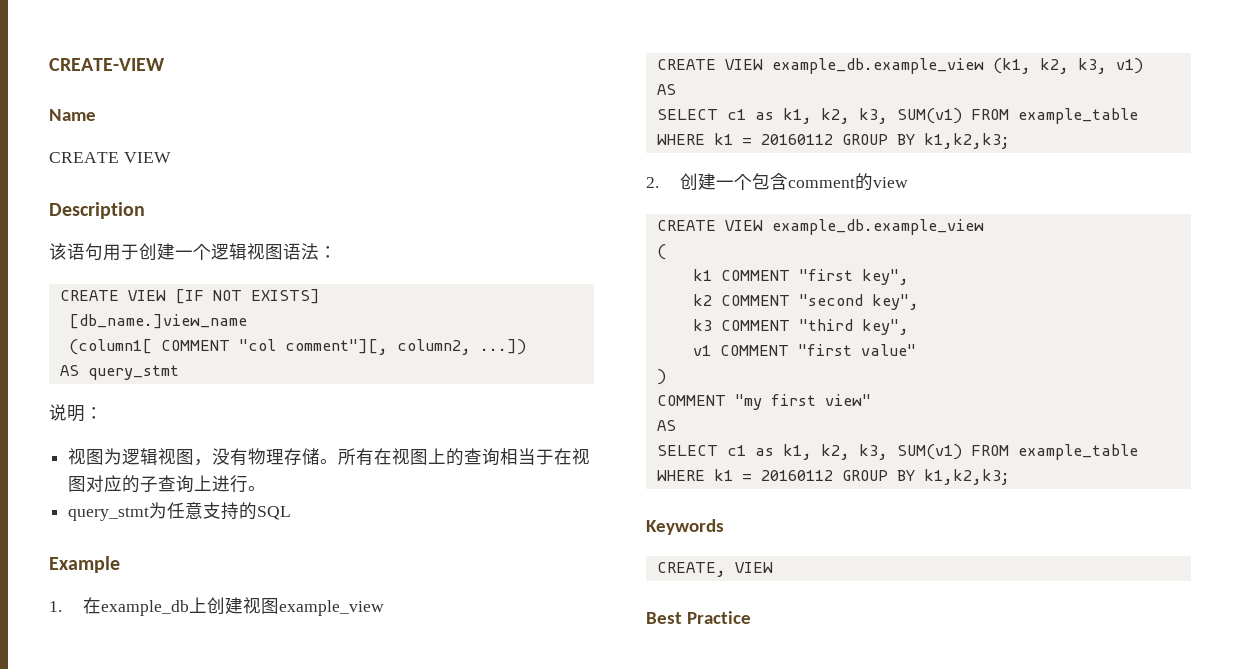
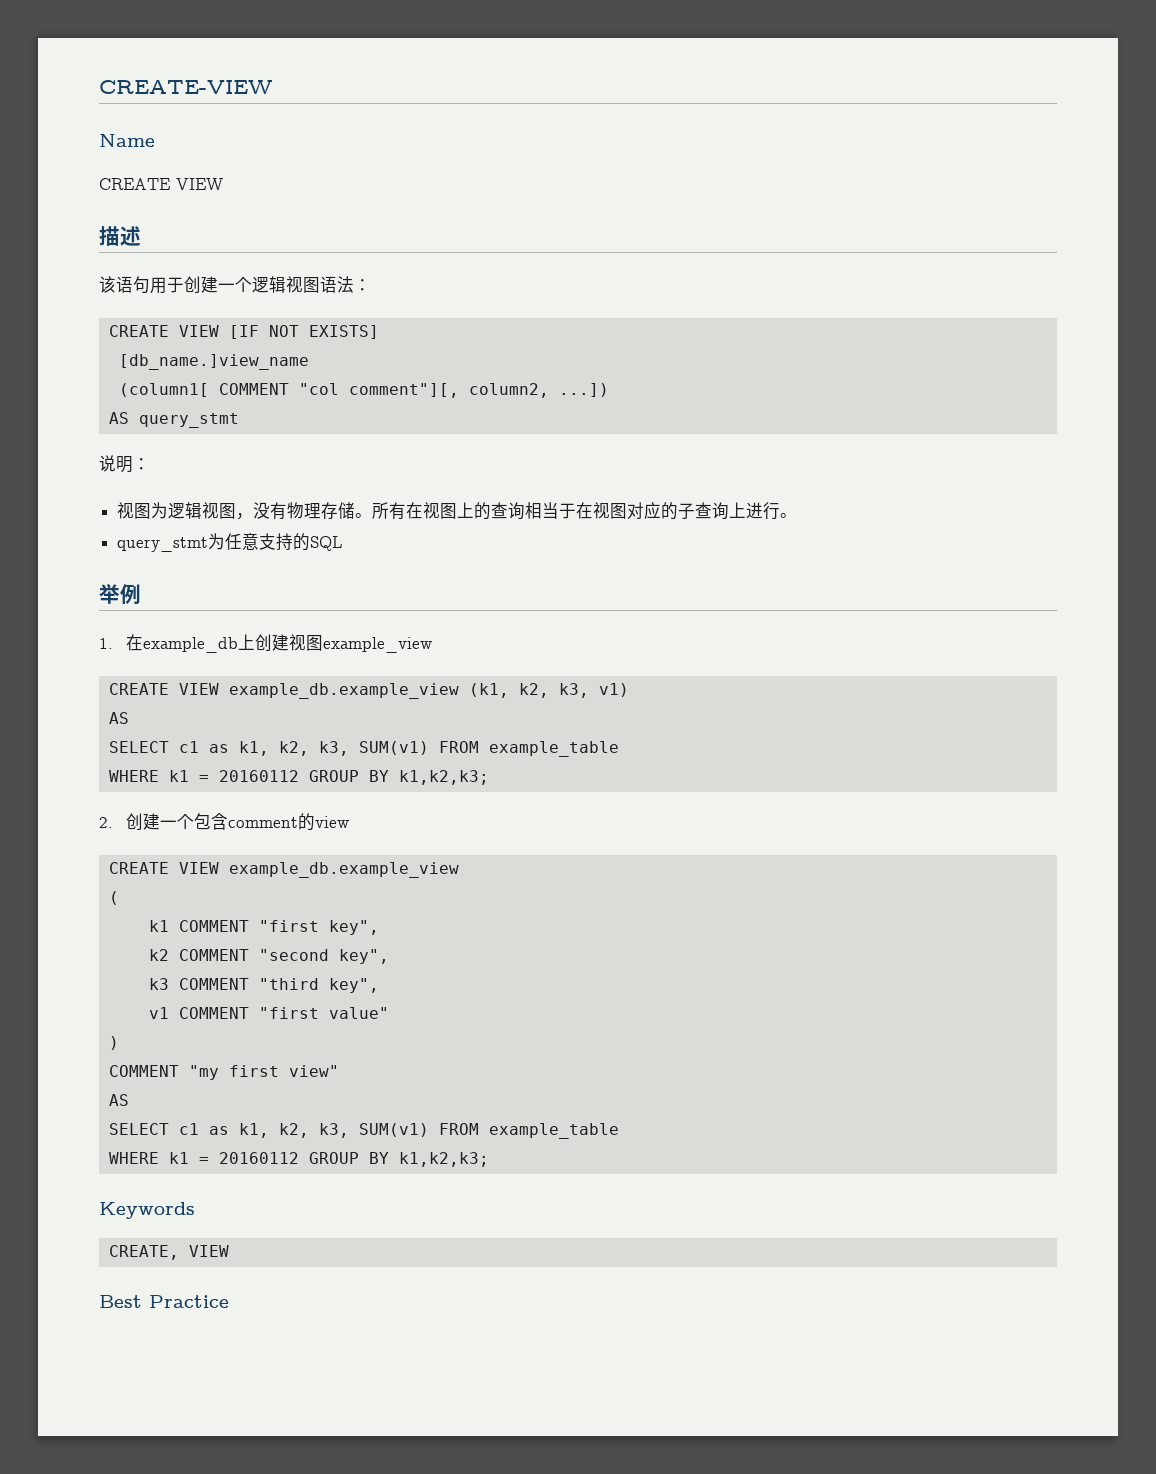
[49,202,145,219] Description -> [99,226,141,246] 描述
[49,556,120,573] Example -> [99,584,141,604] 举例

